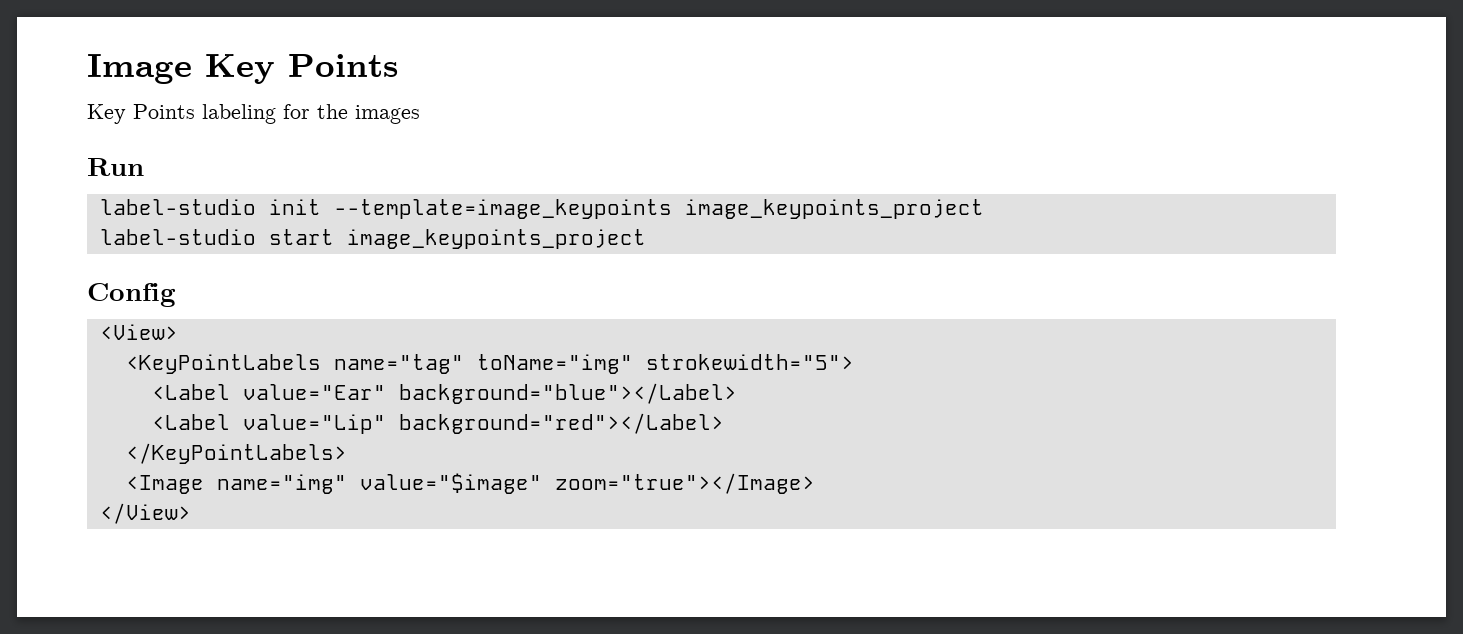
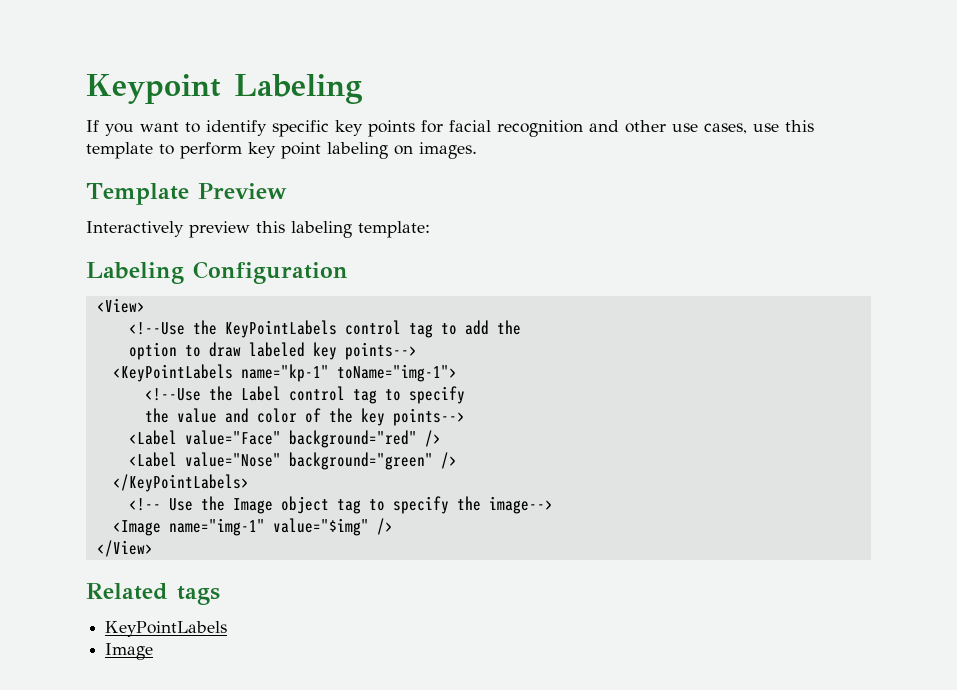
[87,54,398,84] [87,104,420,124] [87,158,144,176] [99,199,984,219] [99,229,646,249] [87,283,176,307] [99,324,178,340] [125,354,854,374] [151,383,737,404] [151,413,724,434] [125,443,347,464] [125,473,815,494] [99,503,191,524] Image Key Points // Key Points labeling for the images // Run // label-studio init --template=image_keypoints image_keypoints_project // label-studio start image_keypoints_project // Config // <View> // <KeyPointLabels name="tag" toName="img" strokewidth="5"> // <Label value="Ear" background="blue"></Label> // <Label value="Lip" background="red"></Label> // </KeyPointLabels> // <Image name="img" value="$image" zoom="true"></Image> // </View> -> [86,74,362,104] [86,120,814,137] [86,142,477,159] [86,183,287,205] [86,221,430,238] [86,261,348,284] [96,298,145,313] [128,320,521,338] [128,342,417,360] [112,364,457,382] [144,386,465,404] [144,408,465,426] [128,430,441,448] [128,452,457,470] [112,474,249,492] [128,496,553,514] [112,518,393,536] [96,540,153,557] [86,583,220,605] [105,621,228,637] [105,643,154,660] Keypoint Labeling // If you want to identify specific key points for facial recognition and other use cases, use this template to perform key point labeling on images. // Template Preview // Interactively preview this labeling template: // Labeling Configuration // <View> // <!--Use the KeyPointLabels control tag to add the // option to draw labeled key points--> // <KeyPointLabels name="kp-1" toName="img-1"> // <!--Use the Label control tag to specify // the value and color of the key points--> // <Label value="Face" background="red" /> // <Label value="Nose" background="green" /> // </KeyPointLabels> // <!-- Use the Image object tag to specify the image--> // <Image name="img-1" value="$img" /> // </View> // Related tags // KeyPointLabels // Image

